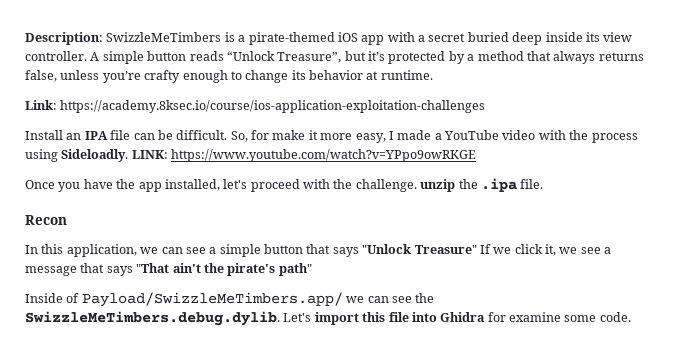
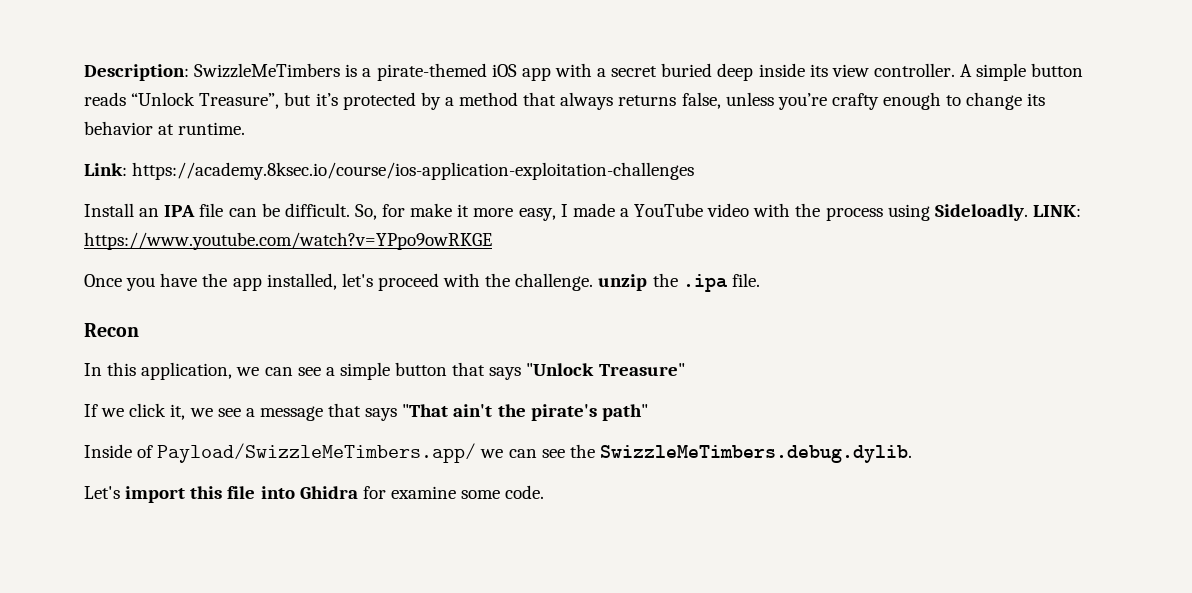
(477, 249) none -> (685, 369) //
(280, 318) none -> (912, 454) //

